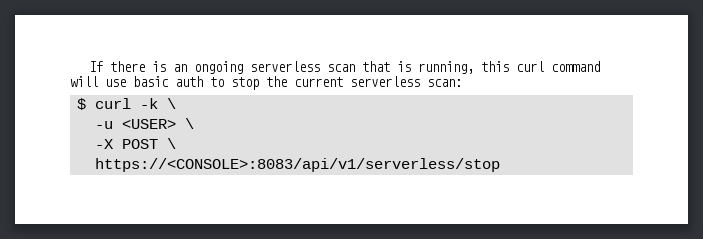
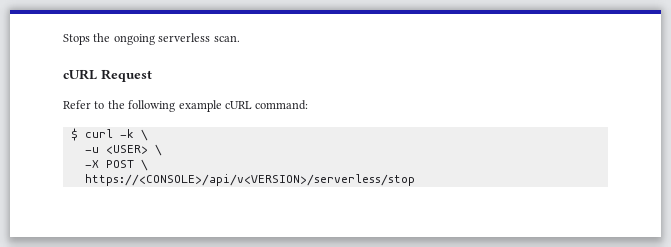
[89,61,601,74] [70,76,462,90] If there is an ongoing serverless scan that is running, this curl command will use basic auth to stop the current serverless scan: -> [63,33,240,45] [63,69,152,82] [63,100,309,112] Stops the ongoing serverless scan. // cURL Request // Refer to the following example cURL command:
[94,158,500,172] https://<CONSOLE>:8083/api/v1/serverless/stop -> [84,174,415,186] https://<CONSOLE>/api/v<VERSION>/serverless/stop

